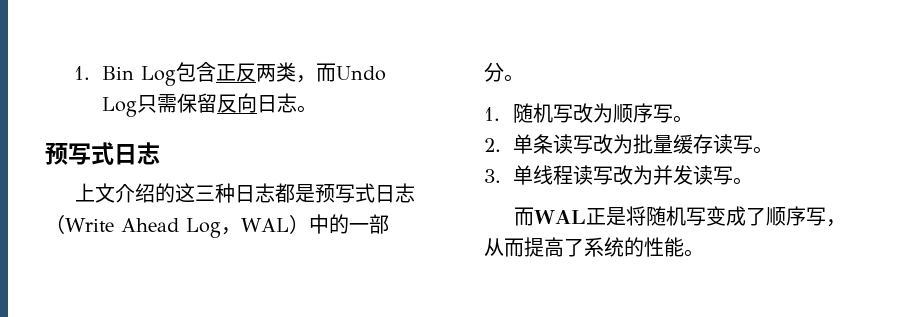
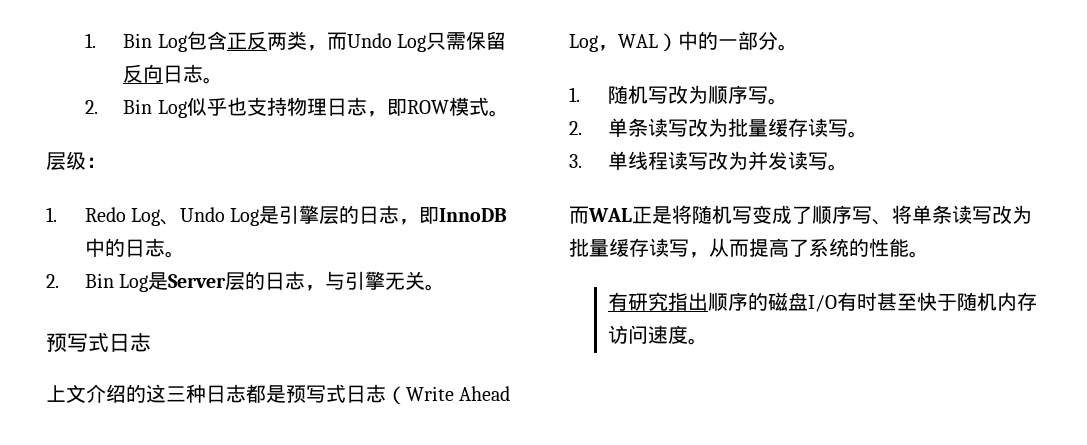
(318, 109) none -> [84,97,509,118] [46,151,106,171] [46,205,508,226] [84,238,185,258] [46,271,445,292] // 2. Bin Log似乎也支持物理日志，即ROW模式。 // 层级： // 1. Redo Log、Undo Log是引擎层的日志，即InnoDB中的日志。 // 2. Bin Log是Server层的日志，与引擎无关。
(826, 216) none -> [872,205,1032,225] [569,238,689,257] 、将单条读写改为批量缓存读写
(704, 253) none -> [607,292,1037,312] [607,325,708,345] // 有研究指出顺序的磁盘I/O有时甚至快于随机内存访问速度。

